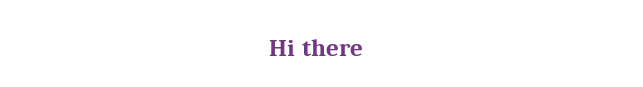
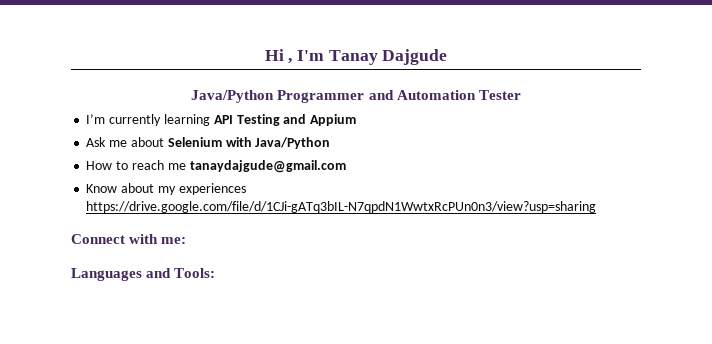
[301,39,363,56] there -> [288,49,448,65] [191,90,521,103] [86,114,357,126] [86,137,331,149] [86,160,346,173] [86,183,246,195] [86,201,597,213] [71,234,187,244] [71,268,216,281] , I'm Tanay Dajgude // Java/Python Programmer and Automation Tester // I’m currently learning API Testing and Appium // Ask me about Selenium with Java/Python // How to reach me tanaydajgude@gmail.com // Know about my experiences https://drive.google.com/file/d/1CJi-gATq3bIL-N7qpdN1WwtxRcPUn0n3/view?usp=sharing // Connect with me: // Languages and Tools:

